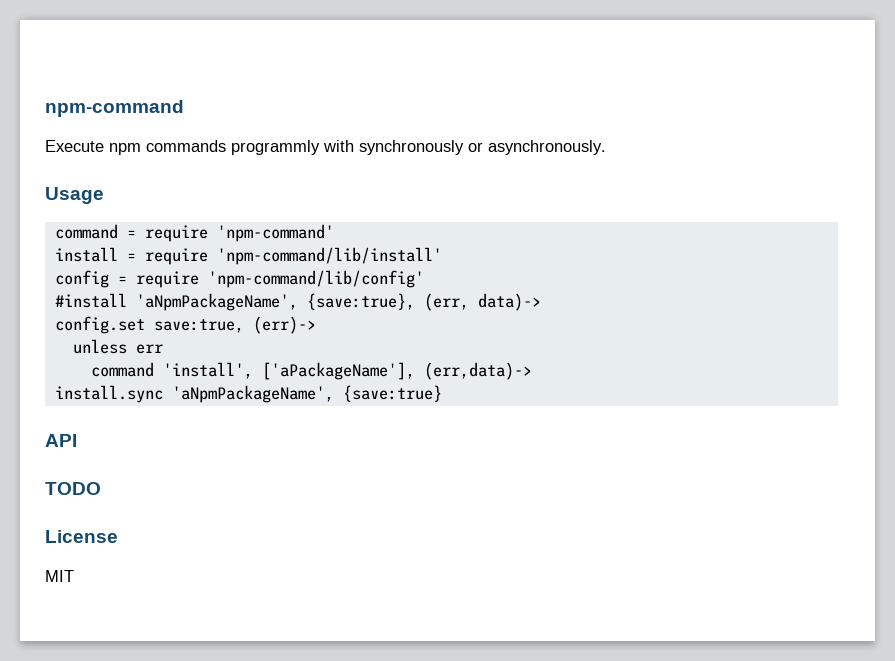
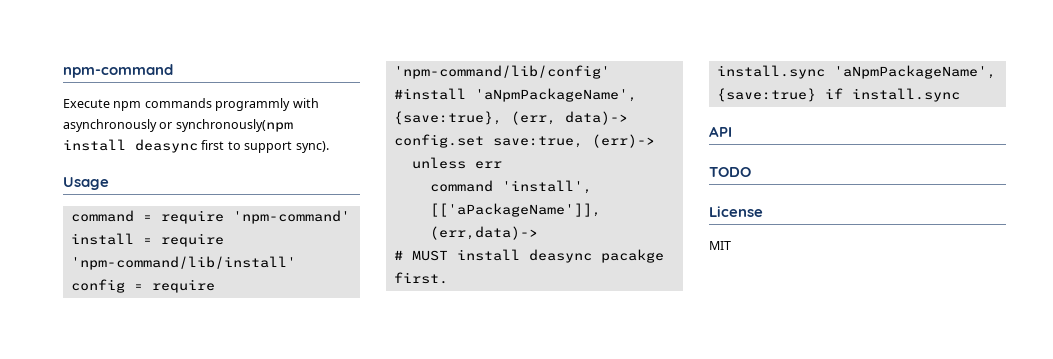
[359,140,606,155] synchronously or asynchronously. -> [63,119,293,132] [63,139,329,153] asynchronously or synchronously(npm install deasync first to support sync).
[261,362,415,380] ['aPackageName'], -> [429,203,601,217] [['aPackageName']],
(532, 371) none -> [393,249,664,263] [393,272,448,284] // # MUST install deasync pacakge first.
(442, 393) none -> [824,88,960,102] if install.sync

